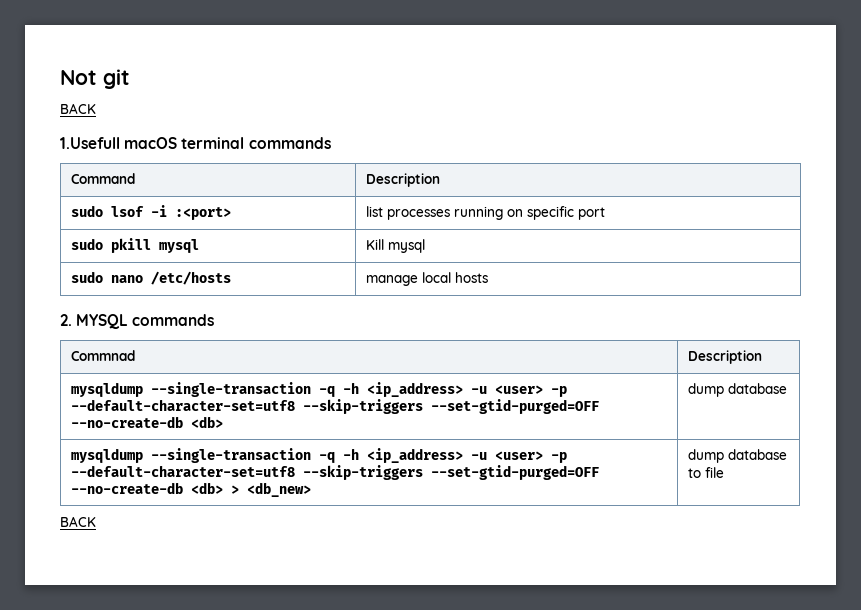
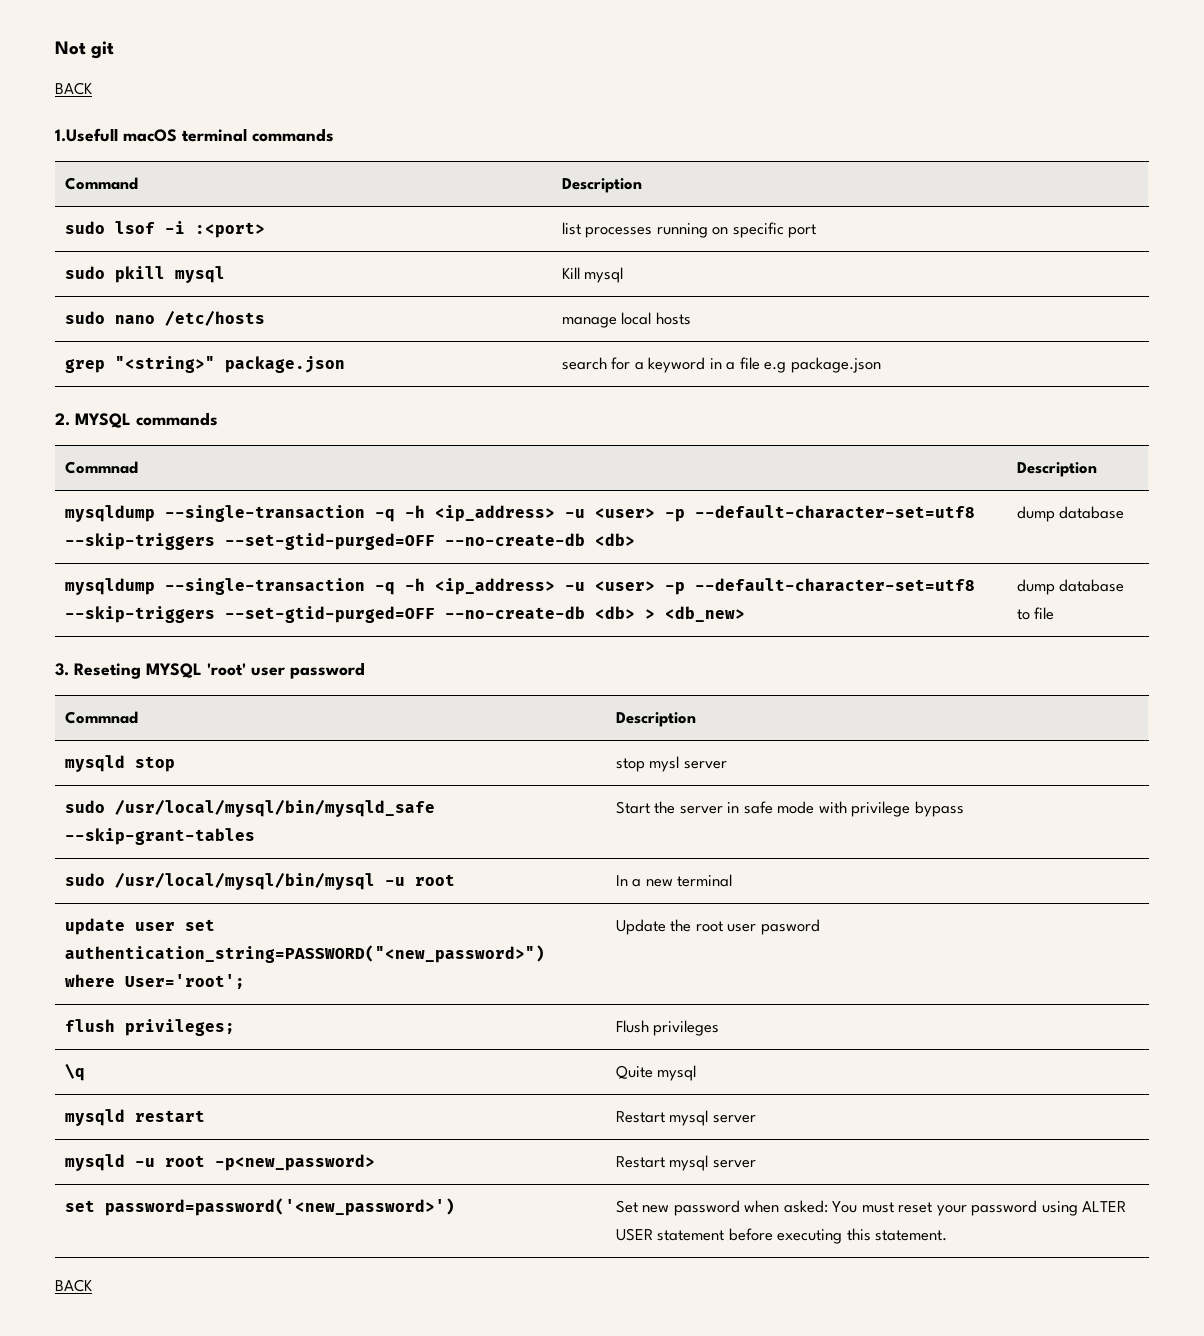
(488, 277) none -> [64,356,345,373] [561,357,881,373] // grep "<string>" package.json | search for a keyword in a file e.g package.json
(724, 472) none -> [55,662,365,679] [64,711,138,724] [615,712,696,727] [64,755,175,772] [615,756,727,772] [64,800,435,817] [64,828,255,845] [615,801,964,817] [64,873,455,890] [615,874,733,887] [64,918,215,935] [64,945,545,963] [64,974,245,989] [615,919,820,935] [64,1019,235,1036] [615,1020,720,1036] [64,1064,85,1081] [615,1065,697,1081] [64,1109,205,1126] [615,1110,756,1126] [64,1154,375,1171] [615,1155,756,1171] [64,1198,455,1216] [615,1200,1126,1216] [615,1228,948,1244] // 3. Reseting MYSQL 'root' user password // Commnad | Description // mysqld stop | stop mysl server // sudo /usr/local/mysql/bin/mysqld_safe --skip-grant-tables | Start the server in safe mode with privilege bypass // sudo /usr/local/mysql/bin/mysql -u root | In a new terminal // update user set authentication_string=PASSWORD("<new_password>") where User='root'; | Update the root user pasword // flush privileges; | Flush privileges // \q | Quite mysql // mysqld restart | Restart mysql server // mysqld -u root -p<new_password> | Restart mysql server // set password=password('<new_password>') | Set new password when asked: You must reset your password using ALTER USER statement before executing this statement.

